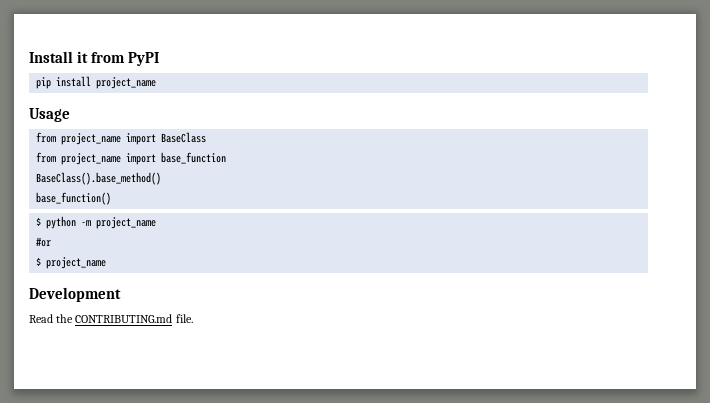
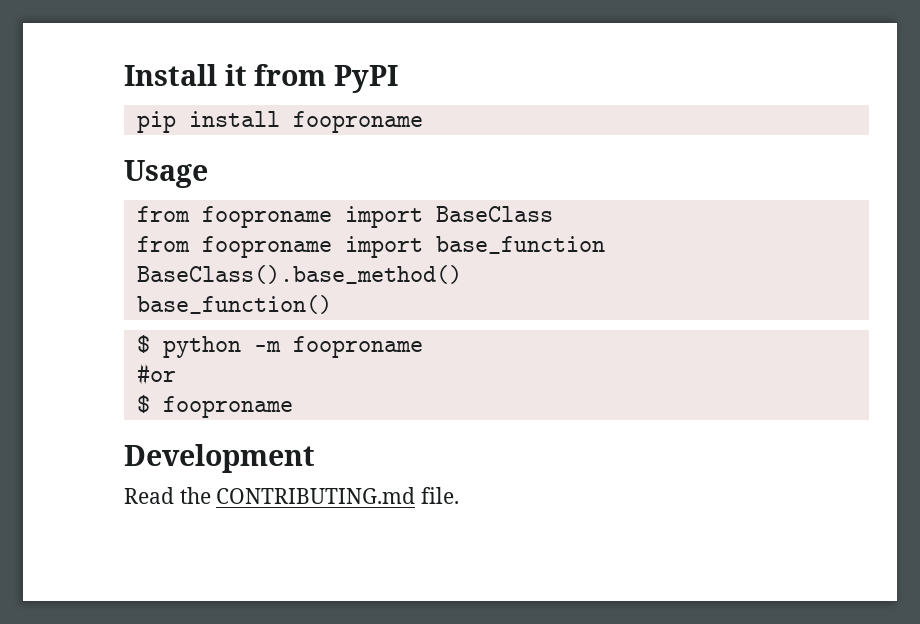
[96,77,157,89] project_name -> [292,111,423,133] fooproname
[61,133,122,145] project_name -> [201,206,332,228] fooproname
[61,153,122,165] project_name -> [201,236,332,258] fooproname
[96,217,157,229] project_name -> [292,336,423,358] fooproname
[46,257,107,269] project_name -> [162,396,293,418] fooproname

